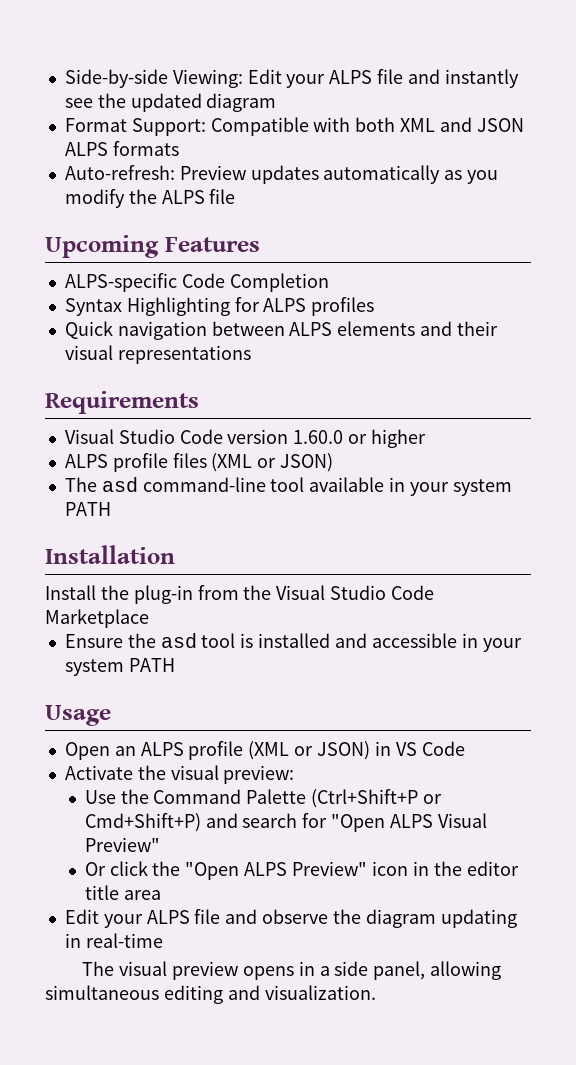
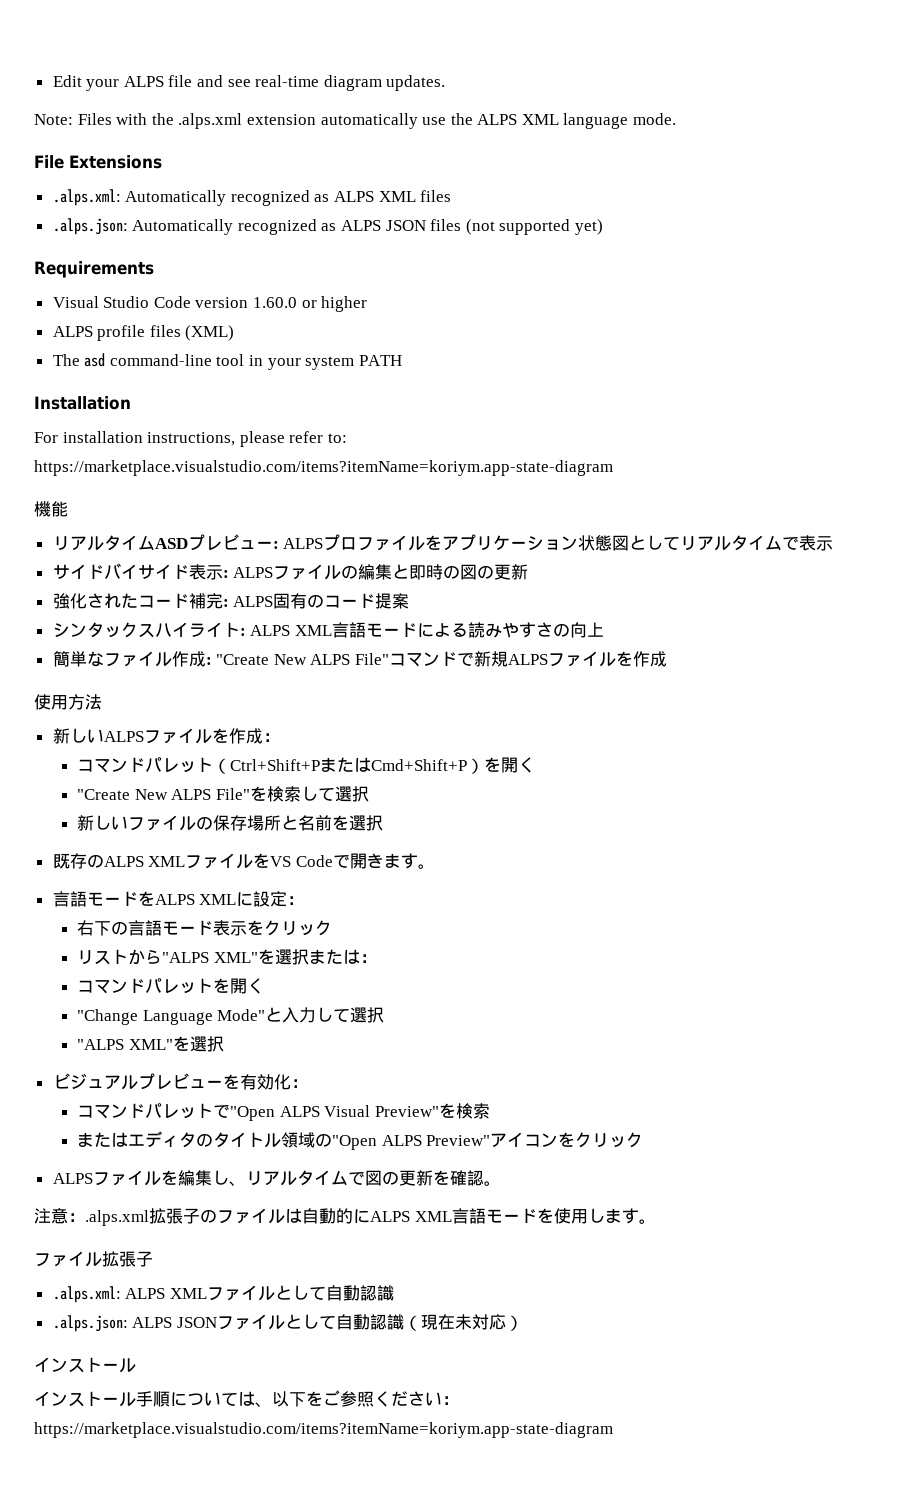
[64,69,519,88] [64,93,277,112] [64,117,524,136] [64,141,179,156] [64,165,499,184] [64,189,236,208] [45,235,260,258] [64,273,329,292] [64,297,375,316] [64,321,498,340] [64,345,251,364] Side-by-side Viewing: Edit your ALPS file and instantly see the updated diagram // Format Support: Compatible with both XML and JSON ALPS formats // Auto-refresh: Preview updates automatically as you modify the ALPS file // Upcoming Features // ALPS-specific Code Completion // Syntax Highlighting for ALPS profiles // Quick navigation between ALPS elements and their visual representations -> [52,75,446,91] [34,113,677,129] [34,155,162,169] [52,189,452,206] [52,218,604,235] Edit your ALPS file and see real-time diagram updates. // Note: Files with the .alps.xml extension automatically use the ALPS XML language mode. // File Extensions // .alps.xml: Automatically recognized as ALPS XML files // .alps.json: Automatically recognized as ALPS JSON files (not supported yet)
[211,453,334,472] (XML or JSON) -> [185,325,235,341] (XML)
[309,477,385,492] available -> (245, 360) none
[45,585,435,604] [45,609,149,628] [64,633,522,652] [64,658,175,676] [45,705,111,726] [64,741,465,760] [64,765,295,784] [84,789,443,808] [84,813,487,832] [84,837,160,852] [84,861,519,880] [84,885,161,900] [64,909,517,928] [64,933,163,948] [82,961,502,980] [45,985,376,1004] Install the plug-in from the Visual Studio Code Marketplace // Ensure the asd tool is installed and accessible in your system PATH // Usage // Open an ALPS profile (XML or JSON) in VS Code // Activate the visual preview: // Use the Command Palette (Ctrl+Shift+P or Cmd+Shift+P) and search for "Open ALPS Visual Preview" // Or click the "Open ALPS Preview" icon in the editor title area // Edit your ALPS file and observe the diagram updating in real-time // The visual preview opens in a side panel, allowing simultaneous editing and visualization. -> [34,431,347,447] [34,460,613,476] [34,501,68,517] [52,534,834,551] [52,563,529,580] [52,593,410,609] [52,622,604,638] [52,651,668,667] [34,694,102,710] [52,728,280,744] [77,757,536,774] [77,786,369,802] [77,815,384,831] [52,853,435,869] [52,891,305,907] [77,920,333,936] [77,949,377,965] [77,978,265,994] [77,1007,385,1025] [77,1036,224,1052] [52,1073,308,1090] [77,1103,490,1121] [77,1131,644,1150] [52,1170,501,1186] [34,1208,656,1226] [34,1251,153,1267] [52,1285,394,1303] [52,1314,523,1332] [34,1357,136,1373] [34,1390,459,1407] [34,1422,613,1438] For installation instructions, please refer to: https://marketplace.visualstudio.com/items?itemName=koriym.app-state-diagram // 機能 // リアルタイムASDプレビュー: ALPSプロファイルをアプリケーション状態図としてリアルタイムで表示 // サイドバイサイド表示: ALPSファイルの編集と即時の図の更新 // 強化されたコード補完: ALPS固有のコード提案 // シンタックスハイライト: ALPS XML言語モードによる読みやすさの向上 // 簡単なファイル作成: "Create New ALPS File"コマンドで新規ALPSファイルを作成 // 使用方法 // 新しいALPSファイルを作成： // コマンドパレット（Ctrl+Shift+PまたはCmd+Shift+P）を開く // "Create New ALPS File"を検索して選択 // 新しいファイルの保存場所と名前を選択 // 既存のALPS XMLファイルをVS Codeで開きます。 // 言語モードをALPS XMLに設定： // 右下の言語モード表示をクリック // リストから"ALPS XML"を選択または： // コマンドパレットを開く // "Change Language Mode"と入力して選択 // "ALPS XML"を選択 // ビジュアルプレビューを有効化： // コマンドパレットで"Open ALPS Visual Preview"を検索 // またはエディタのタイトル領域の"Open ALPS Preview"アイコンをクリック // ALPSファイルを編集し、リアルタイムで図の更新を確認。 // 注意：.alps.xml拡張子のファイルは自動的にALPS XML言語モードを使用します。 // ファイル拡張子 // .alps.xml: ALPS XMLファイルとして自動認識 // .alps.json: ALPS JSONファイルとして自動認識（現在未対応） // インストール // インストール手順については、以下をご参照ください：https://marketplace.visualstudio.com/items?itemName=koriym.app-state-diagram

